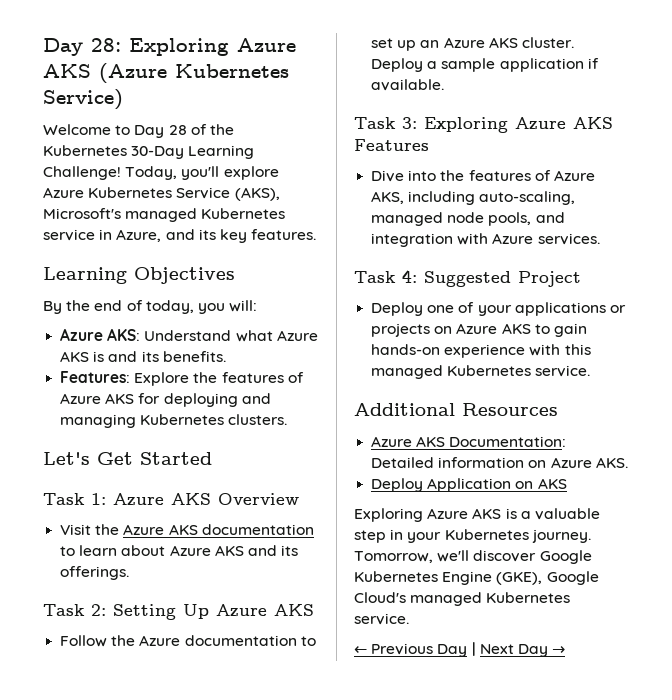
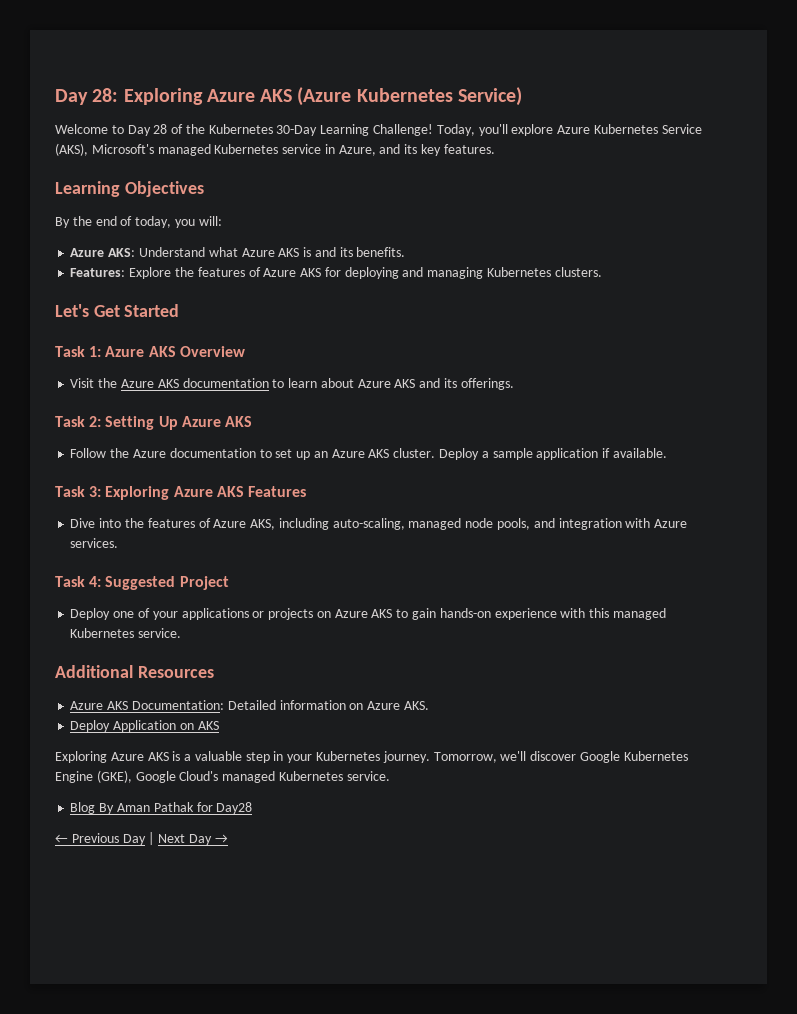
(409, 619) none -> [70,802,253,814] // Blog By Aman Pathak for Day28

